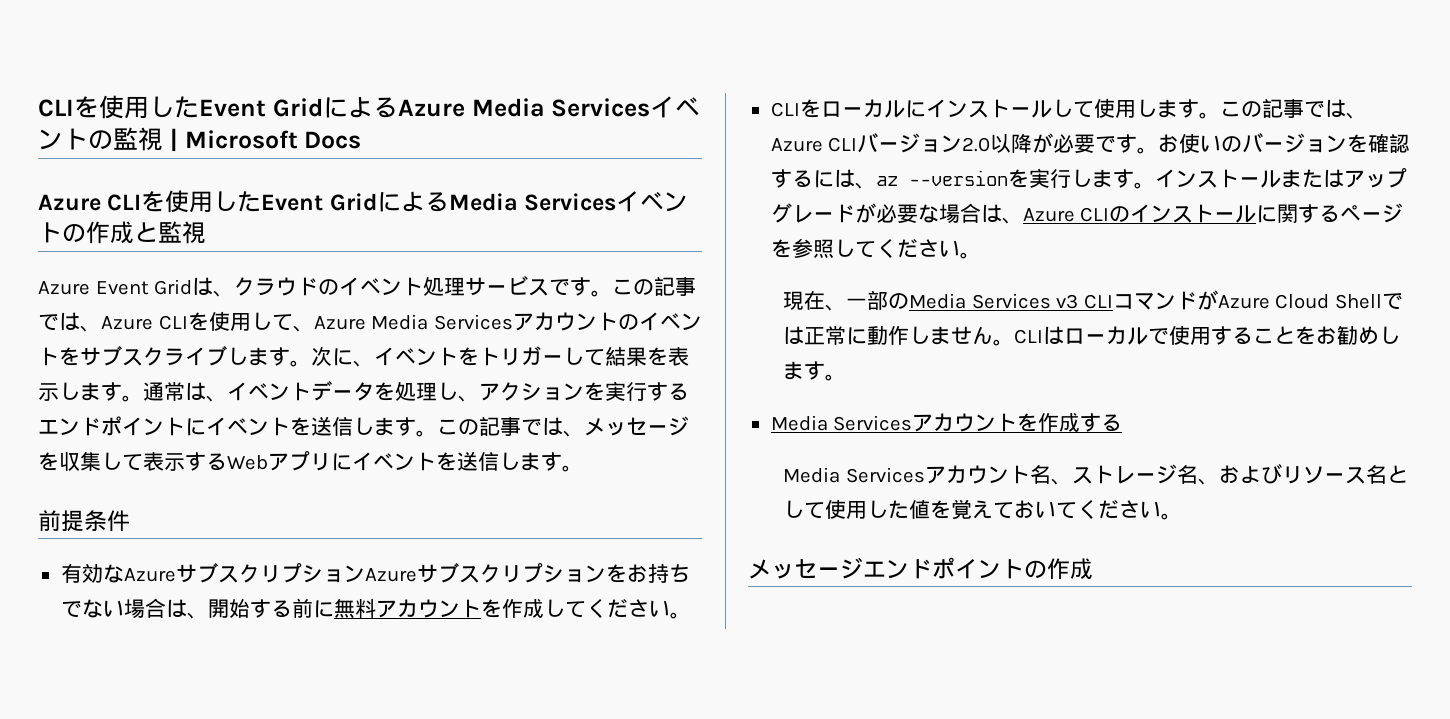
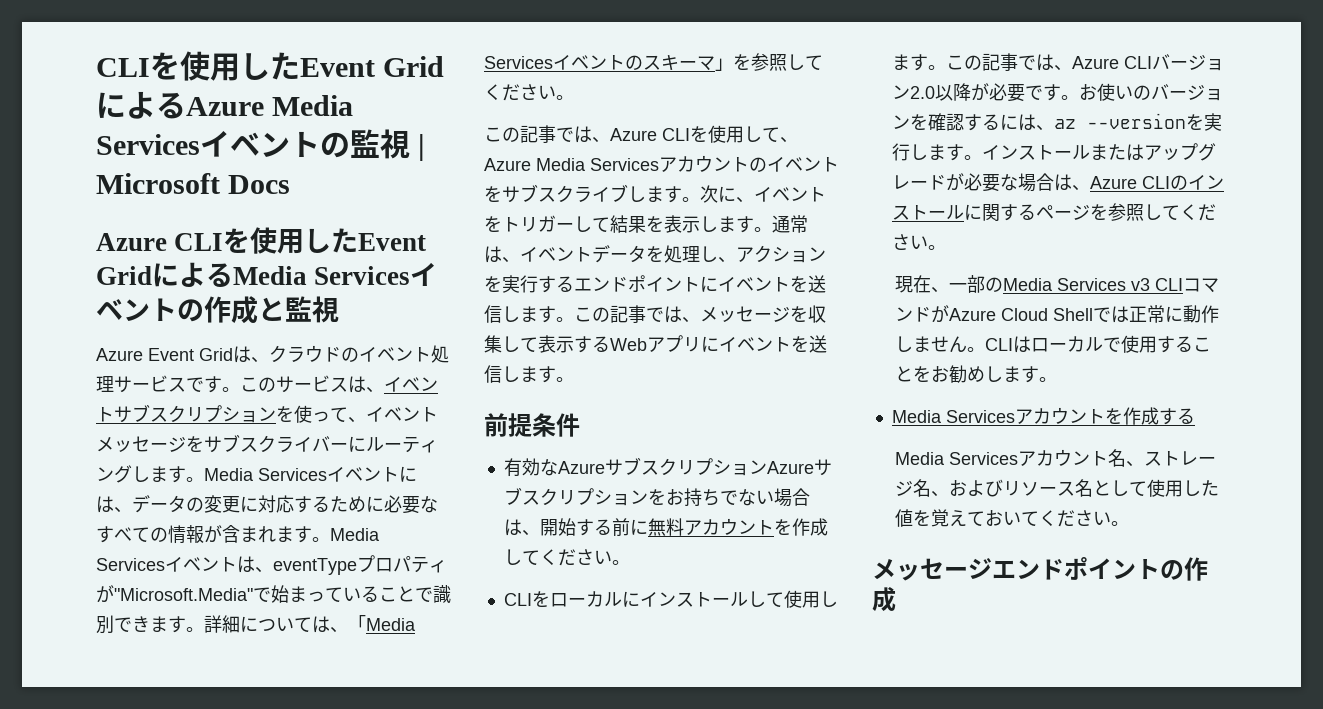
(655, 287) none -> [276,375,438,393] [96,404,438,423] [96,434,438,453] [96,465,417,483] [96,495,438,514] [96,525,380,544] [96,555,447,575] [96,585,451,604] [96,615,416,634] [484,53,823,71] [484,84,574,101] [484,127,520,142] サービスは、イベントサブスクリプションを使って、イベントメッセージをサブスクライバーにルーティングします。Media Servicesイベントには、データの変更に対応するために必要なすべての情報が含まれます。Media Servicesイベントは、eventTypeプロパティが"Microsoft.Media"で始まっていることで識別できます。詳細については、「Media Servicesイベントのスキーマ」を参照してください。 // この

